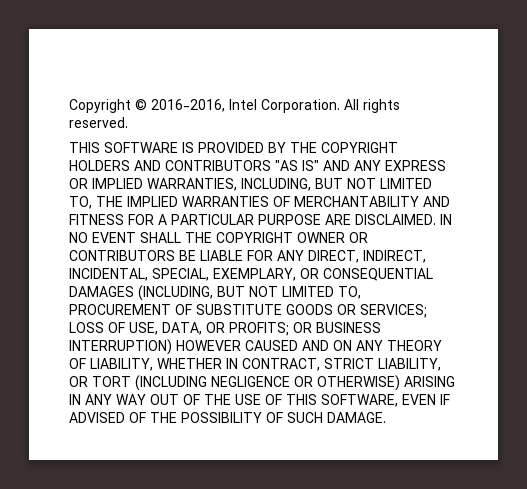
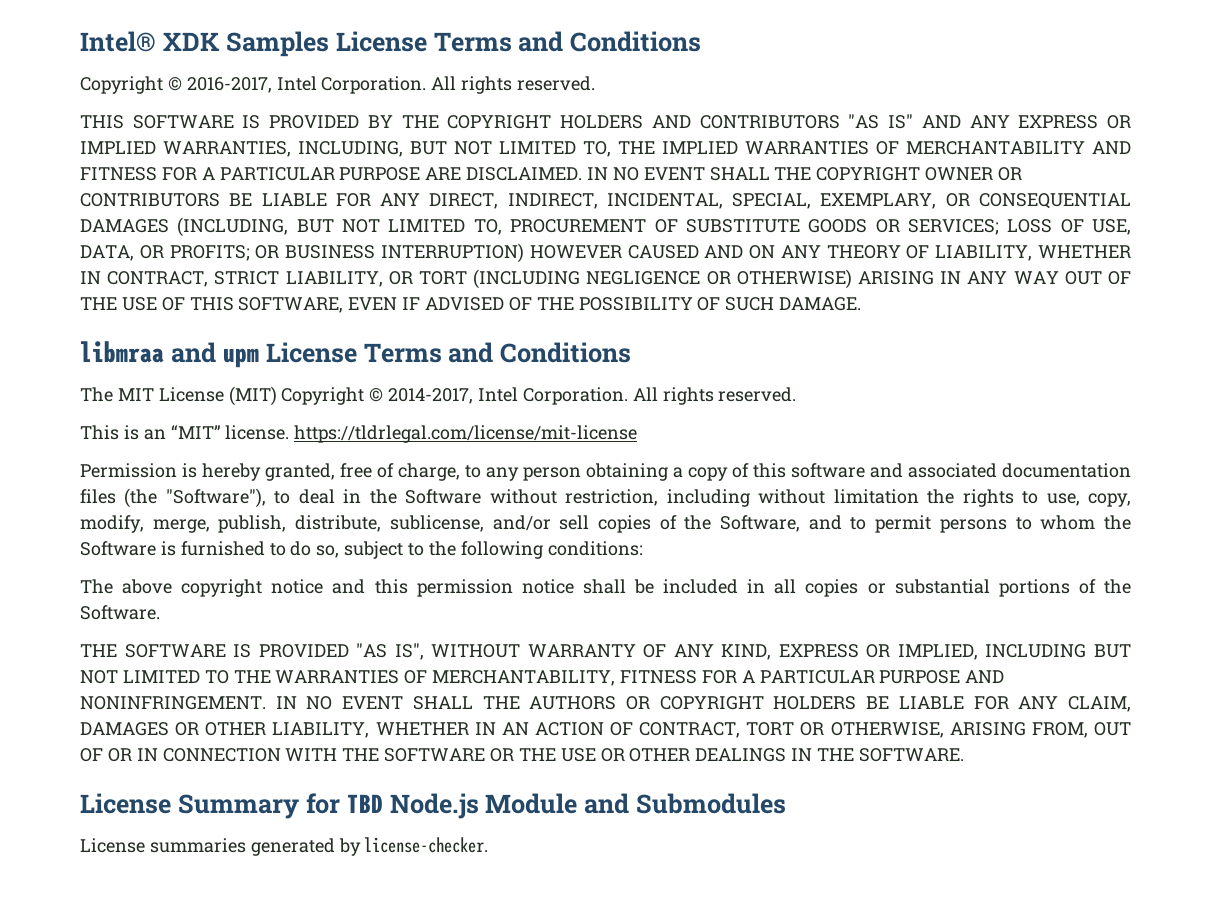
[69,99,225,113] Copyright © 2016-2016, -> [80,31,702,57] [80,76,272,94] Intel® XDK Samples License Terms and Conditions // Copyright © 2016-2017,
(386, 417) none -> [80,341,632,368] [80,386,797,406] [80,425,638,443] [80,463,1131,481] [80,488,1132,508] [80,515,1132,533] [80,541,643,559] [80,579,1131,597] [80,605,160,620] [80,643,1131,660] [80,670,1005,686] [80,696,1131,712] [80,722,1131,738] [80,748,964,762] [80,793,787,819] [80,837,489,856] // libmraa and upm License Terms and Conditions // The MIT License (MIT) Copyright © 2014-2017, Intel Corporation. All rights reserved. // This is an “MIT” license. https://tldrlegal.com/license/mit-license // Permission is hereby granted, free of charge, to any person obtaining a copy of this software and associated documentation files (the "Software"), to deal in the Software without restriction, including without limitation the rights to use, copy, modify, merge, publish, distribute, sublicense, and/or sell copies of the Software, and to permit persons to whom the Software is furnished to do so, subject to the following conditions: // The above copyright notice and this permission notice shall be included in all copies or substantial portions of the Software. // THE SOFTWARE IS PROVIDED "AS IS", WITHOUT WARRANTY OF ANY KIND, EXPRESS OR IMPLIED, INCLUDING BUT NOT LIMITED TO THE WARRANTIES OF MERCHANTABILITY, FITNESS FOR A PARTICULAR PURPOSE AND NONINFRINGEMENT. IN NO EVENT SHALL THE AUTHORS OR COPYRIGHT HOLDERS BE LIABLE FOR ANY CLAIM, DAMAGES OR OTHER LIABILITY, WHETHER IN AN ACTION OF CONTRACT, TORT OR OTHERWISE, ARISING FROM, OUT OF OR IN CONNECTION WITH THE SOFTWARE OR THE USE OR OTHER DEALINGS IN THE SOFTWARE. // License Summary for TBD Node.js Module and Submodules // License summaries generated by license-checker.

